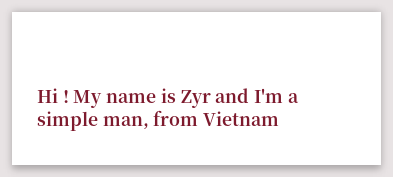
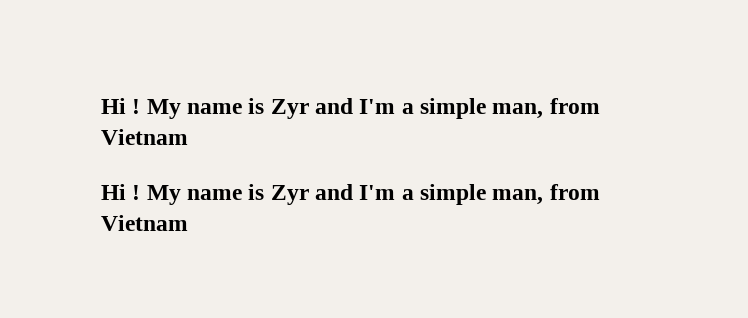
(280, 118) none -> [101,184,600,205] [101,215,188,231] // Hi ! My name is Zyr and I'm a simple man, from Vietnam

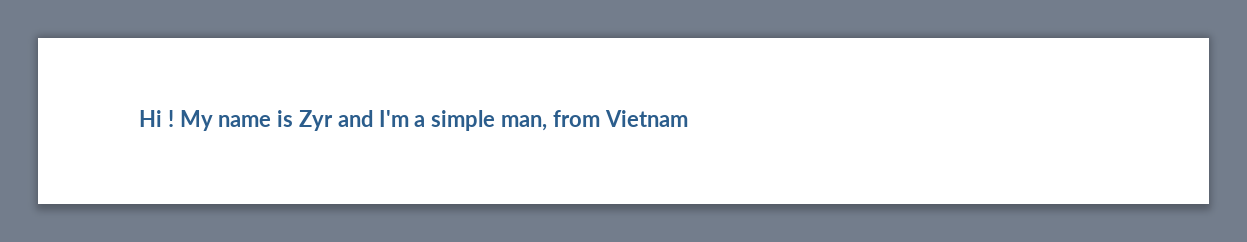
[101,184,600,205] [101,215,188,231] // Hi ! My name is Zyr and I'm a simple man, from Vietnam -> (688, 118) none

